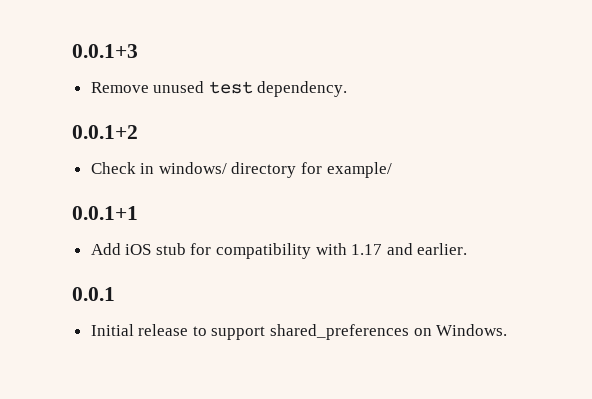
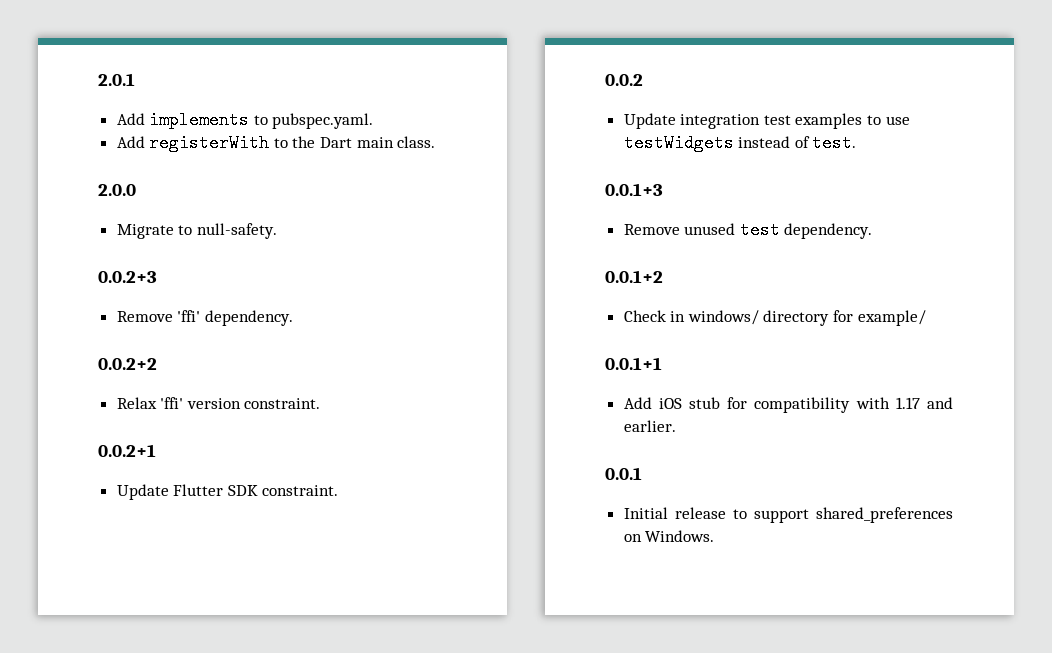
(72, 51) none -> [98,73,135,86] [116,111,374,129] [116,134,436,152] [98,184,136,196] [116,223,277,239] [98,271,157,283] [116,310,293,326] [98,358,157,370] [116,397,321,409] [98,444,156,457] [116,484,339,500] [605,74,643,86] [623,113,910,129] [623,134,857,152] 2.0.1 // Add implements to pubspec.yaml. // Add registerWith to the Dart main class. // 2.0.0 // Migrate to null-safety. // 0.0.2+3 // Remove 'ffi' dependency. // 0.0.2+2 // Relax 'ffi' version constraint. // 0.0.2+1 // Update Flutter SDK constraint. // 0.0.2 // Update integration test examples to use testWidgets instead of test. //

